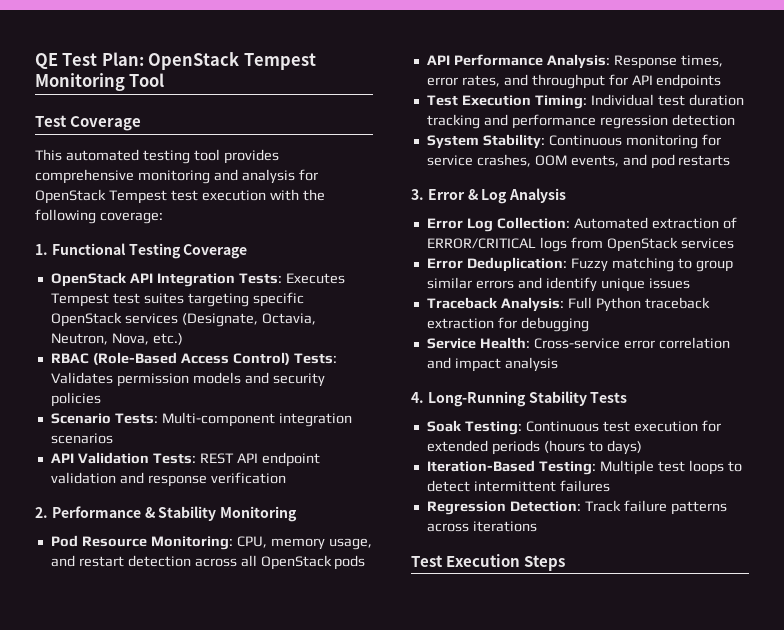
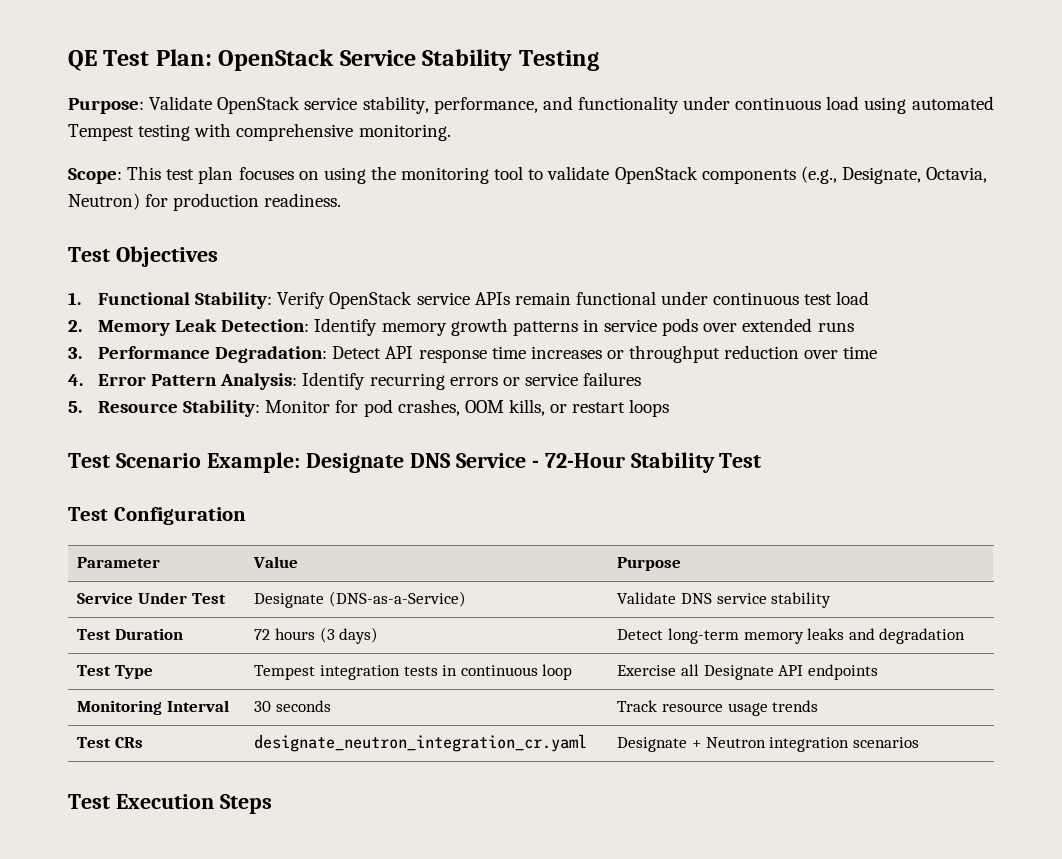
[243,53,316,70] [35,73,165,91] [35,115,142,131] [35,149,279,164] [35,169,318,184] [35,189,325,204] [35,209,163,224] [35,243,248,259] [50,272,345,287] [50,292,304,307] [50,312,316,327] [50,333,183,345] [50,352,337,365] [50,372,325,387] [50,392,101,407] [50,412,352,427] [50,433,113,444] [50,452,320,467] [50,472,286,487] [35,506,298,522] [50,535,372,550] [50,555,366,570] [426,54,723,69] [426,74,722,89] [426,94,744,109] [426,114,735,129] [426,134,721,149] [426,154,731,169] [411,188,567,204] [426,217,737,232] [426,237,734,252] [426,257,733,272] [426,277,690,292] [426,297,710,312] [426,317,589,332] [426,337,730,349] [426,357,558,372] [411,391,628,407] [426,420,721,435] [426,440,642,455] [426,460,742,475] [426,480,610,492] [426,500,727,515] [426,521,537,532] Tempest Monitoring Tool // Test Coverage // This automated testing tool provides comprehensive monitoring and analysis for OpenStack Tempest test execution with the following coverage: // 1. Functional Testing Coverage // OpenStack API Integration Tests: Executes Tempest test suites targeting specific OpenStack services (Designate, Octavia, Neutron, Nova, etc.) // RBAC (Role-Based Access Control) Tests: Validates permission models and security policies // Scenario Tests: Multi-component integration scenarios // API Validation Tests: REST API endpoint validation and response verification // 2. Performance & Stability Monitoring // Pod Resource Monitoring: CPU, memory usage, and restart detection across all OpenStack pods // API Performance Analysis: Response times, error rates, and throughput for API endpoints // Test Execution Timing: Individual test duration tracking and performance regression detection // System Stability: Continuous monitoring for service crashes, OOM events, and pod restarts // 3. Error & Log Analysis // Error Log Collection: Automated extraction of ERROR/CRITICAL logs from OpenStack services // Error Deduplication: Fuzzy matching to group similar errors and identify unique issues // Traceback Analysis: Full Python traceback extraction for debugging // Service Health: Cross-service error correlation and impact analysis // 4. Long-Running Stability Tests // Soak Testing: Continuous test execution for extended periods (hours to days) // Iteration-Based Testing: Multiple test loops to detect intermittent failures // Regression Detection: Track failure patterns across iterations -> [339,49,599,71] [68,96,994,114] [68,123,451,141] [68,166,988,184] [68,193,342,211] [68,246,218,267] [68,291,870,309] [68,318,854,336] [68,345,878,363] [68,372,642,390] [68,399,670,417] [68,452,762,473] [68,507,246,525] [77,557,161,568] [253,556,299,568] [617,557,682,571] [77,592,226,604] [254,591,466,608] [617,592,832,608] [77,628,183,640] [254,627,379,644] [617,628,966,644] [77,665,153,679] [254,664,573,680] [617,664,878,680] [77,700,229,715] [254,700,331,712] [617,700,819,716] [77,737,143,748] [254,734,588,752] [617,737,919,752] Service Stability Testing // Purpose: Validate OpenStack service stability, performance, and functionality under continuous load using automated Tempest testing with comprehensive monitoring. // Scope: This test plan focuses on using the monitoring tool to validate OpenStack components (e.g., Designate, Octavia, Neutron) for production readiness. // Test Objectives // 1. Functional Stability: Verify OpenStack service APIs remain functional under continuous test load // 2. Memory Leak Detection: Identify memory growth patterns in service pods over extended runs // 3. Performance Degradation: Detect API response time increases or throughput reduction over time // 4. Error Pattern Analysis: Identify recurring errors or service failures // 5. Resource Stability: Monitor for pod crashes, OOM kills, or restart loops // Test Scenario Example: Designate DNS Service - 72-Hour Stability Test // Test Configuration // Parameter | Value | Purpose // Service Under Test | Designate (DNS-as-a-Service) | Validate DNS service stability // Test Duration | 72 hours (3 days) | Detect long-term memory leaks and degradation // Test Type | Tempest integration tests in continuous loop | Exercise all Designate API endpoints // Monitoring Interval | 30 seconds | Track resource usage trends // Test CRs | designate_neutron_integration_cr.yaml | Designate + Neutron integration scenarios

